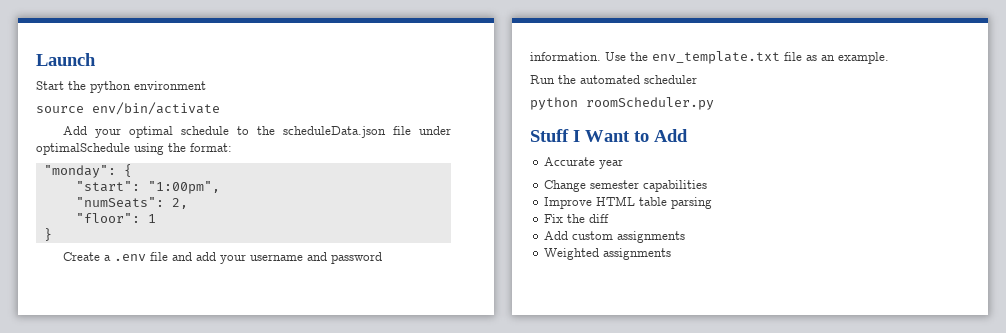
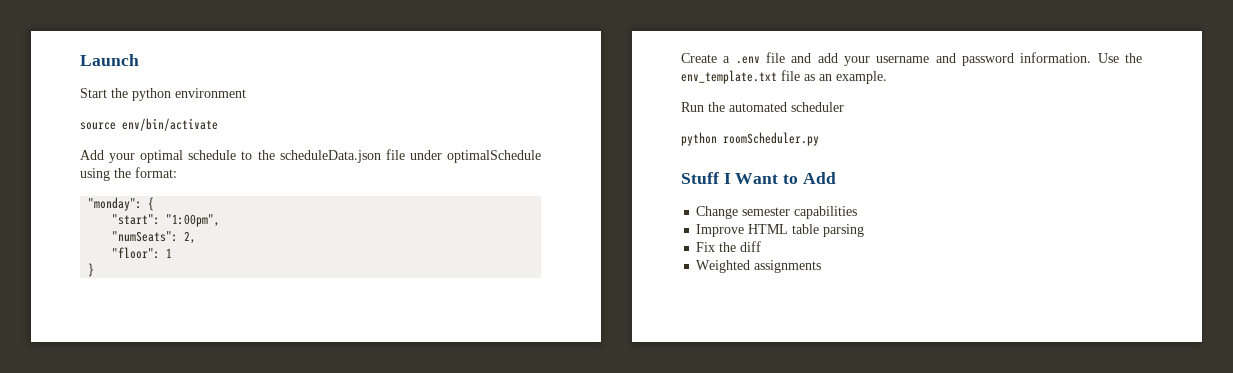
[544,157,624,169] // Accurate year -> (836, 178) none
[544,231,686,243] // Add custom assignments -> (762, 246) none

